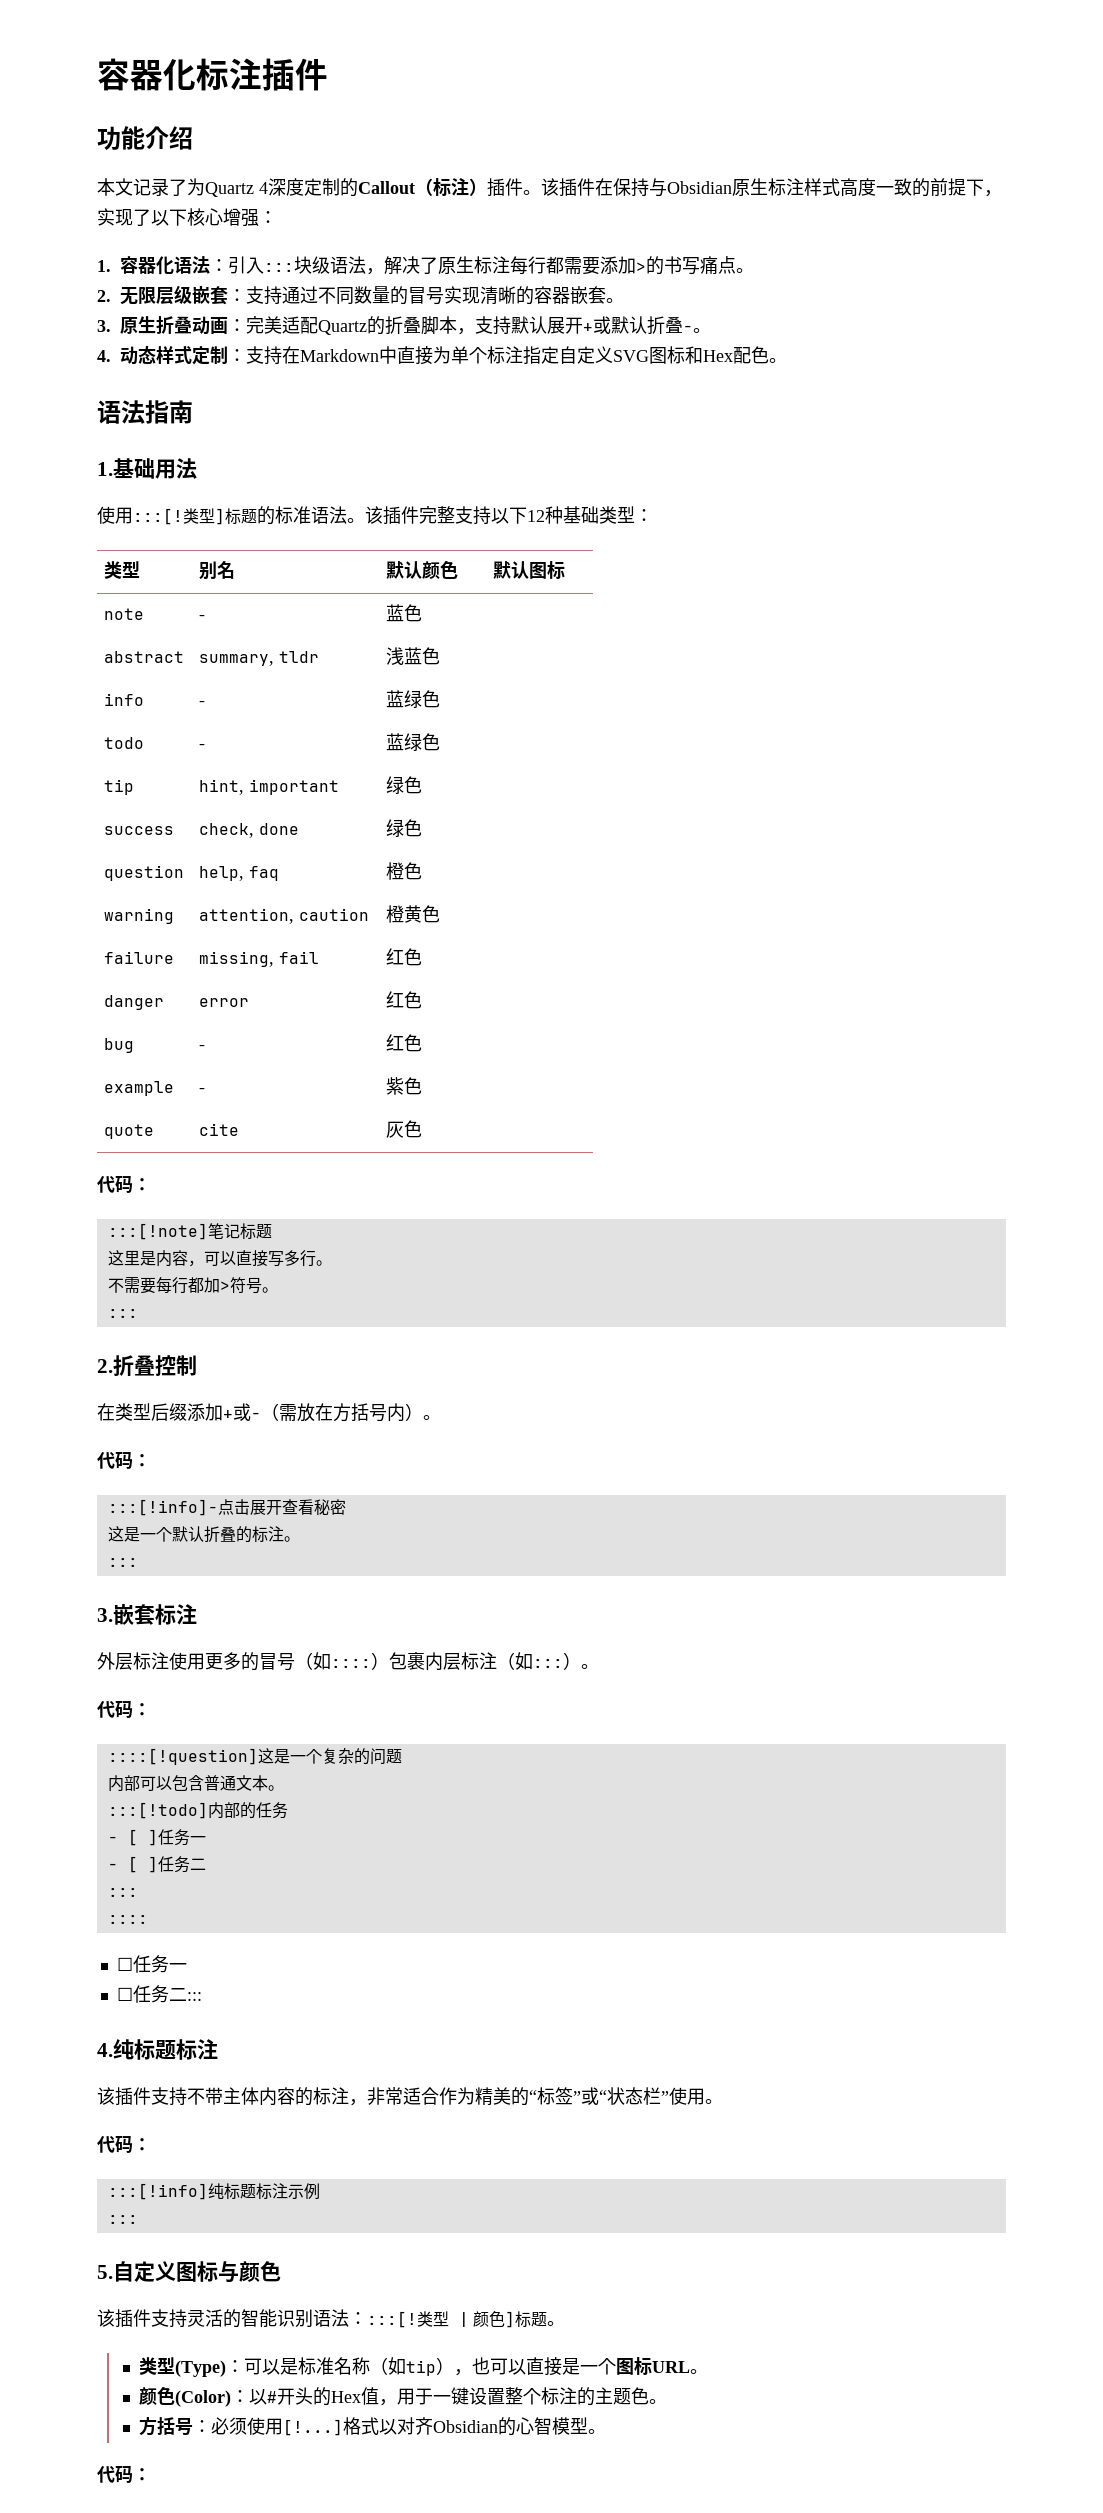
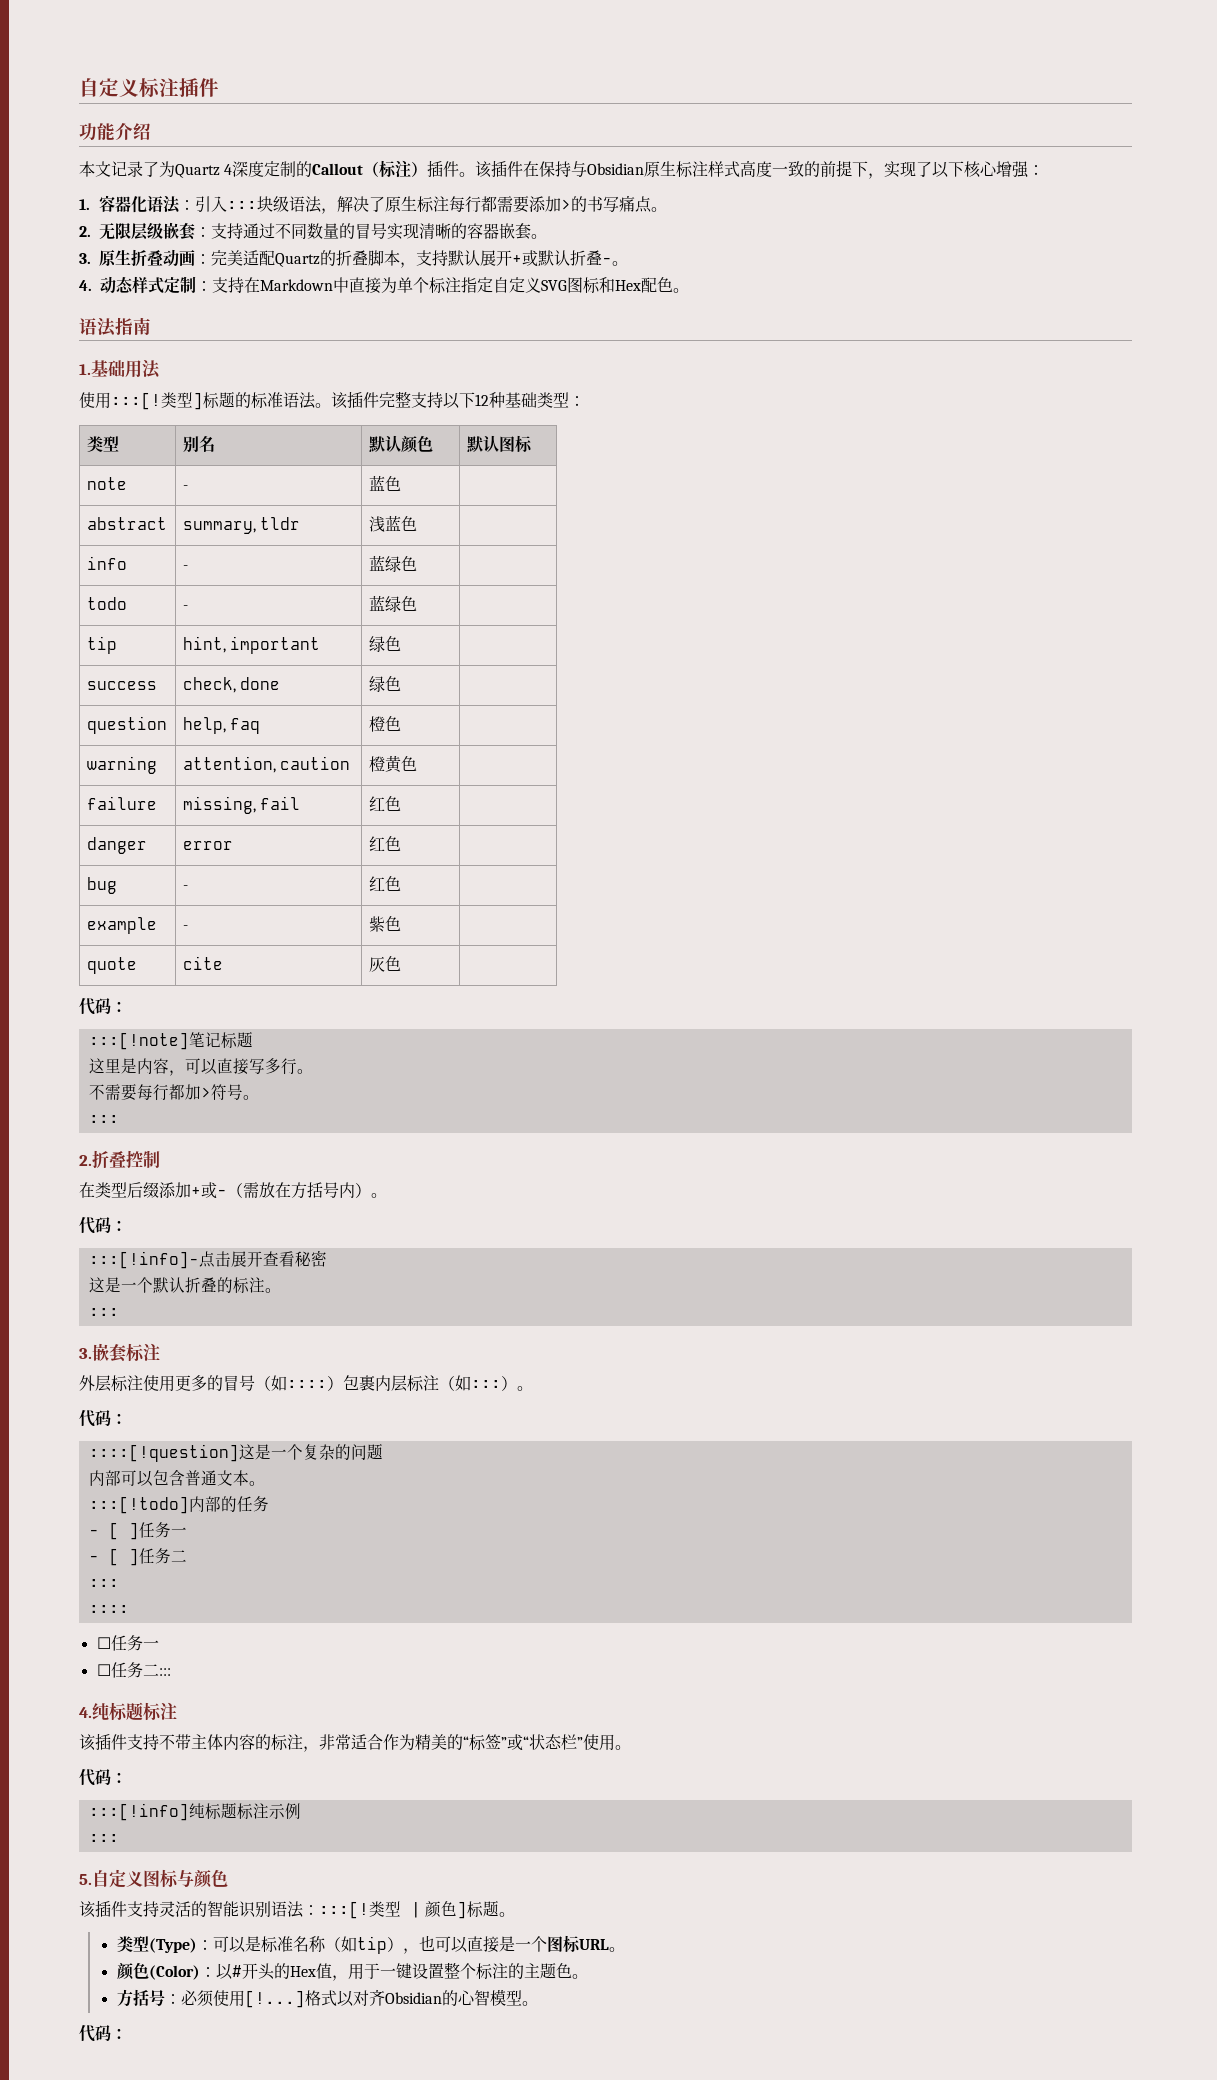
[97,58,196,91] 容器化 -> [79,78,139,97] 自定义

